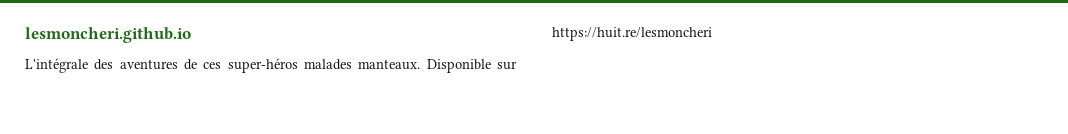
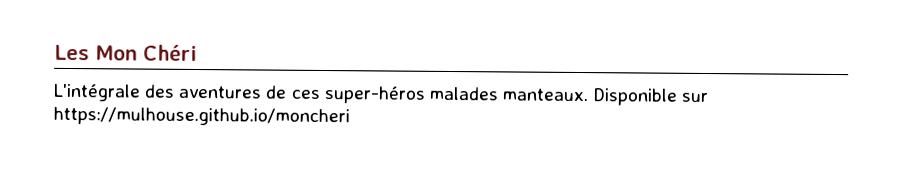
[25,27,191,43] lesmoncheri.github.io -> [54,44,197,61] Les Mon Chéri
[552,27,712,41] https://huit.re/lesmoncheri -> [53,106,350,127] https://mulhouse.github.io/moncheri

